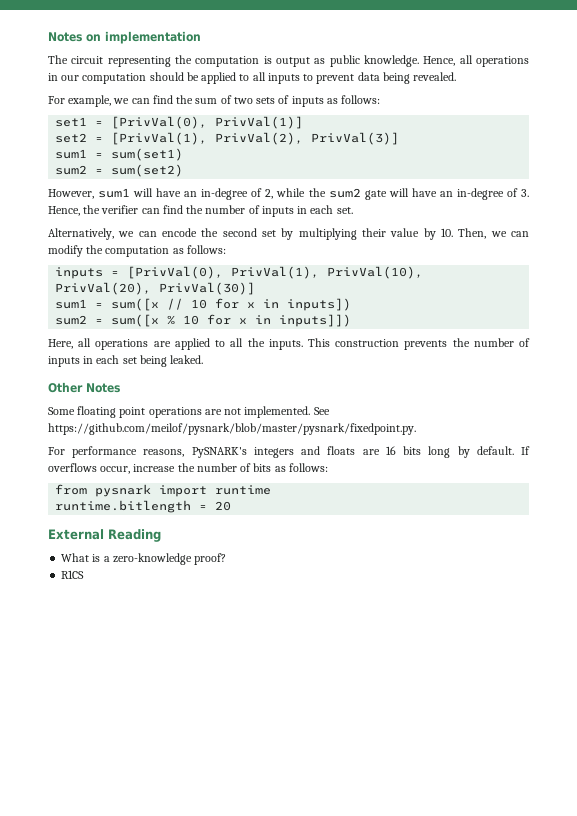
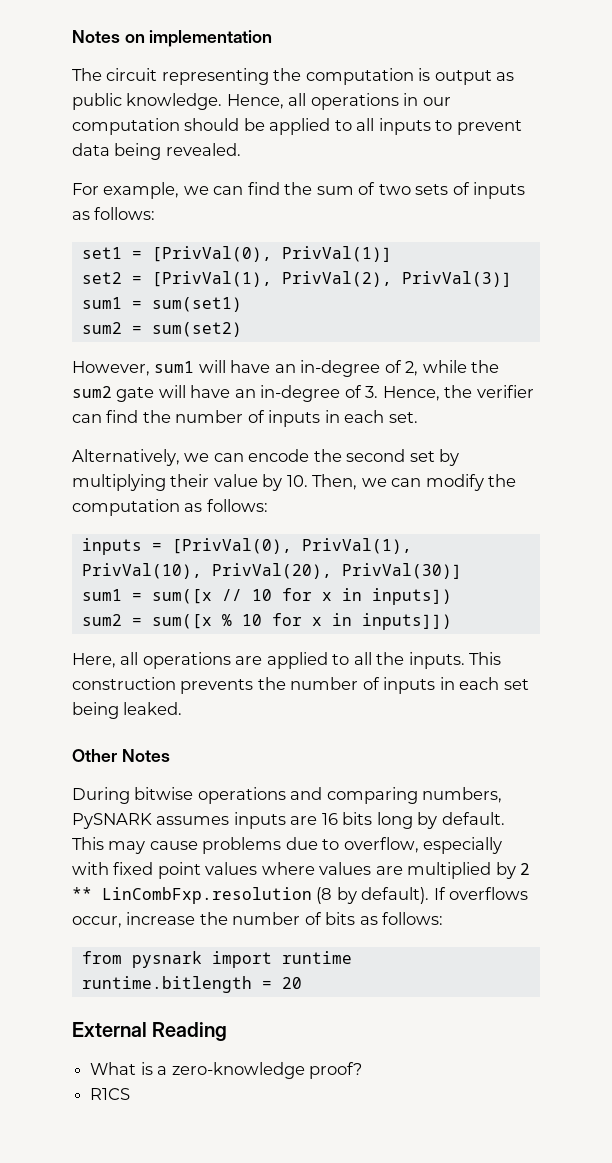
[48,406,330,418] [48,423,416,435] [48,446,356,458] Some floating point operations are not implemented. See https://github.com/meilof/pysnark/blob/master/pysnark/fixedpoint.py. // For performance reasons, PySNARK's integers and floats -> [72,787,503,804] [72,812,286,829] During bitwise operations and comparing numbers, PySNARK assumes inputs
(514, 450) none -> [72,837,503,854] [72,862,531,879] [72,887,430,904] This may cause problems due to overflow, especially with fixed point values where values are multiplied by 2 ** LinCombFxp.resolution (8 by default).

